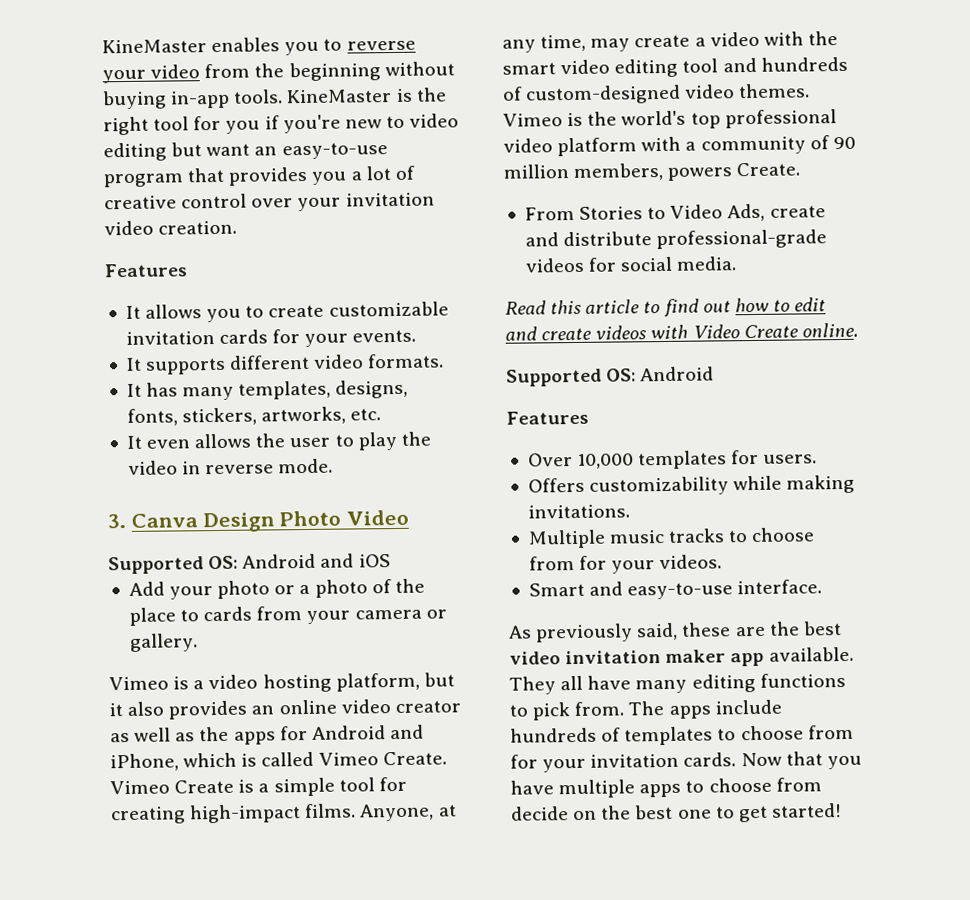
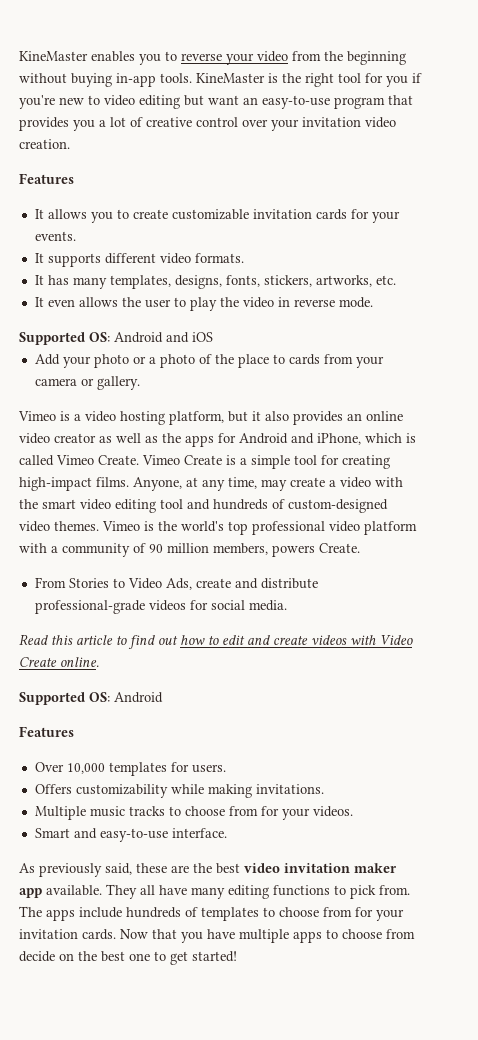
[107,509,410,533] // 3. Canva Design Photo Video -> (373, 302) none

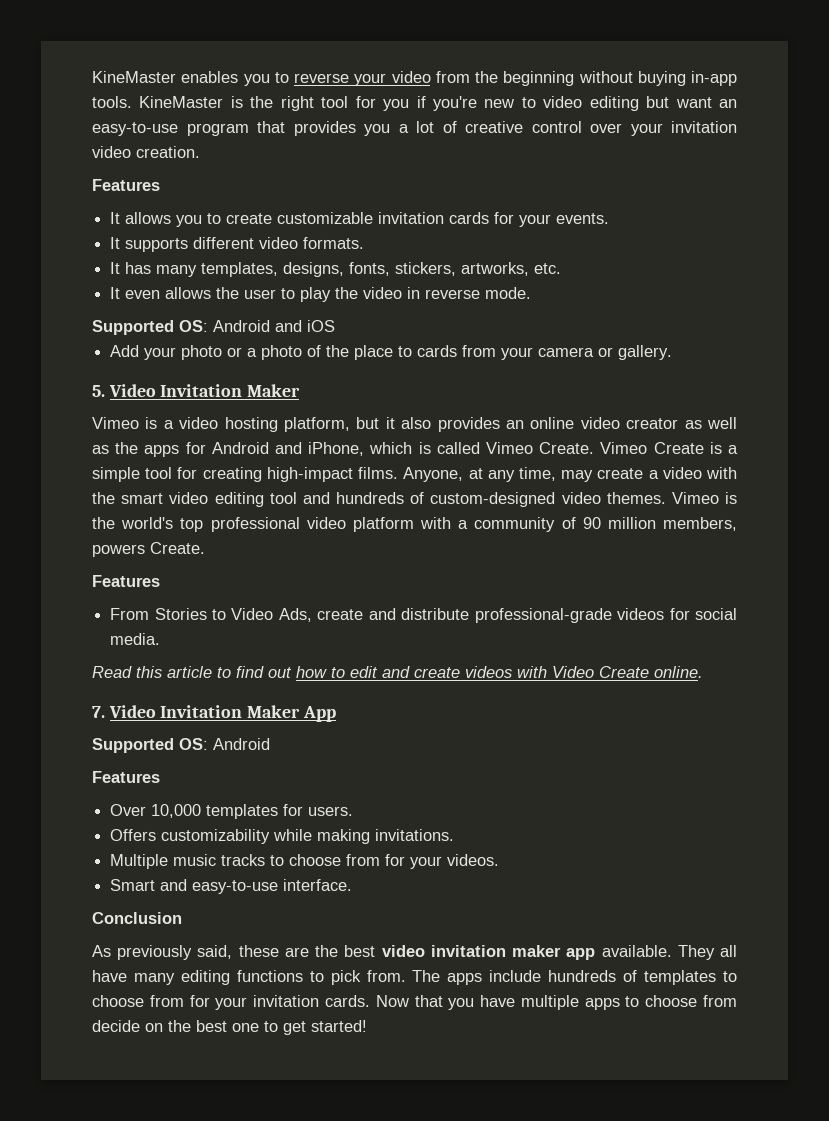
(140, 383) none -> [92,384,301,397] // 5. Video Invitation Maker
(360, 548) none -> [92,575,160,587] // Features
(99, 662) none -> [92,705,336,722] // 7. Video Invitation Maker App
(227, 833) none -> [92,912,182,924] // Conclusion

